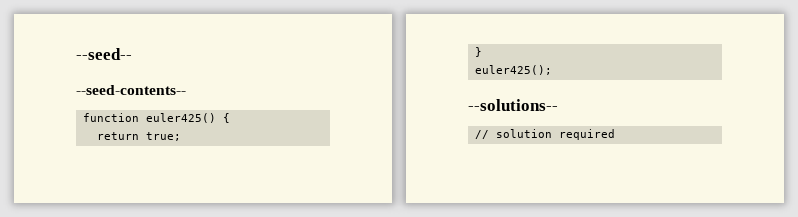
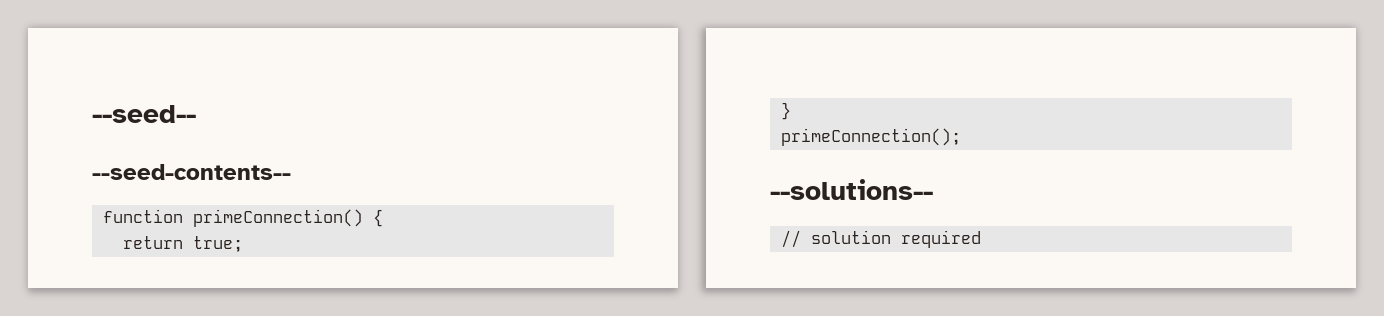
[145,113,216,123] euler425() -> [192,209,363,227] primeConnection()
[474,65,552,75] euler425(); -> [780,128,961,146] primeConnection();

